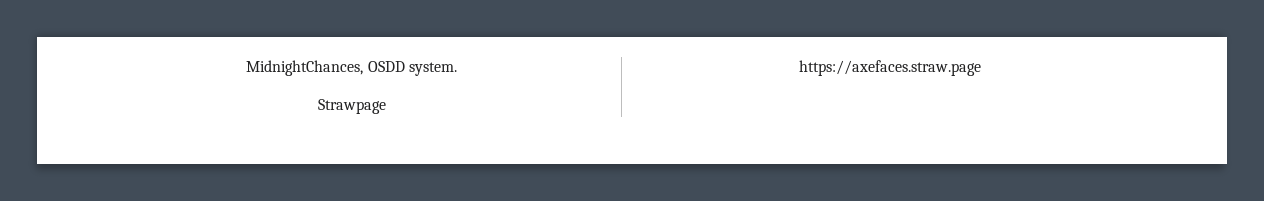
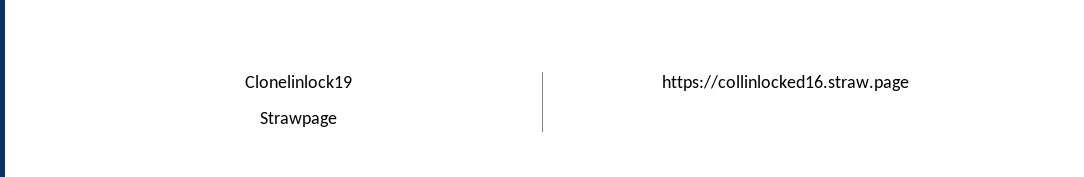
[246,60,457,76] MidnightChances, OSDD system. -> [245,75,352,88] Clonelinlock19
[798,60,981,76] https://axefaces.straw.page -> [662,75,909,91] https://collinlocked16.straw.page

